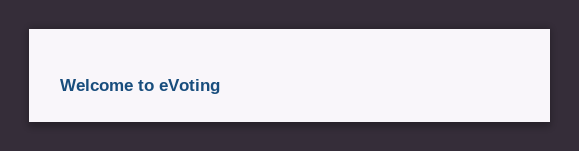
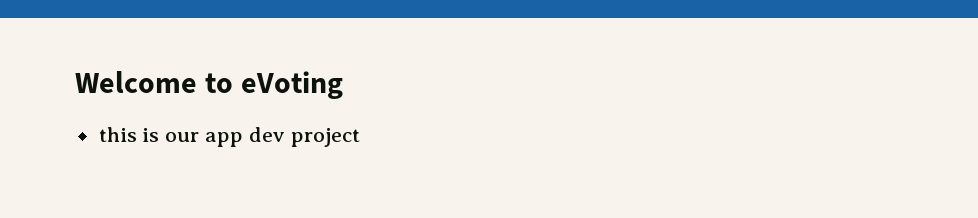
(220, 86) none -> [98,127,360,147] // this is our app dev project

